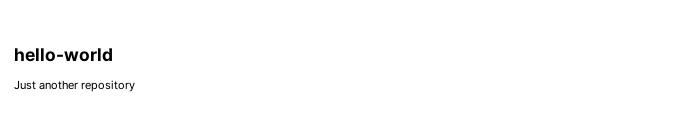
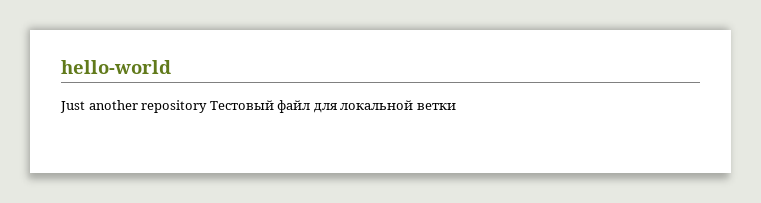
(136, 86) none -> [209,100,456,113] Тестовый файл для локальной ветки

